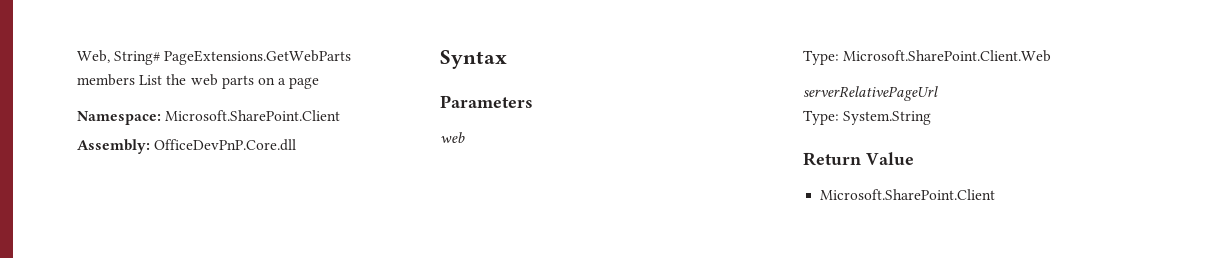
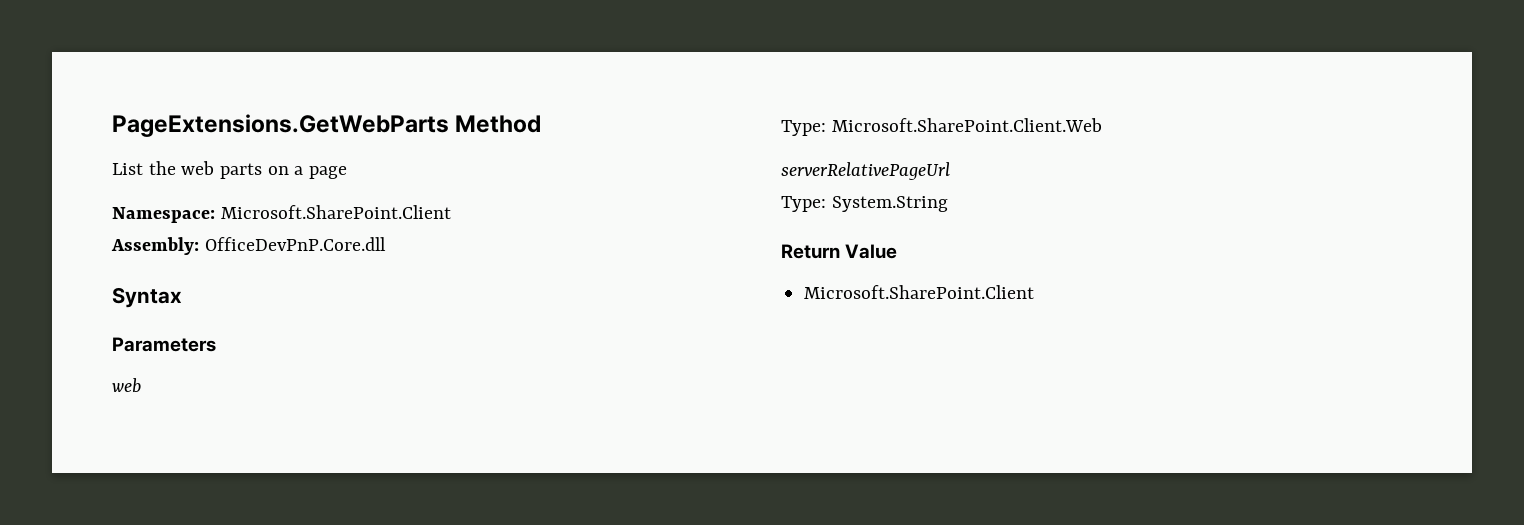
[77,50,352,65] [77,74,135,86] Web, String# PageExtensions.GetWebParts members -> [112,114,542,137] PageExtensions.GetWebParts Method //

